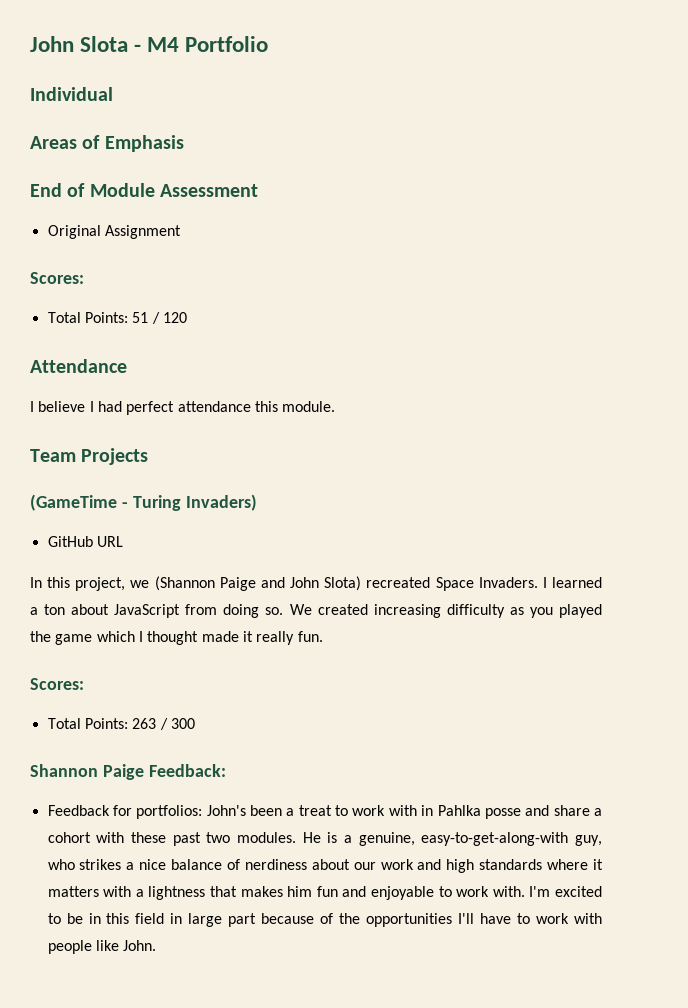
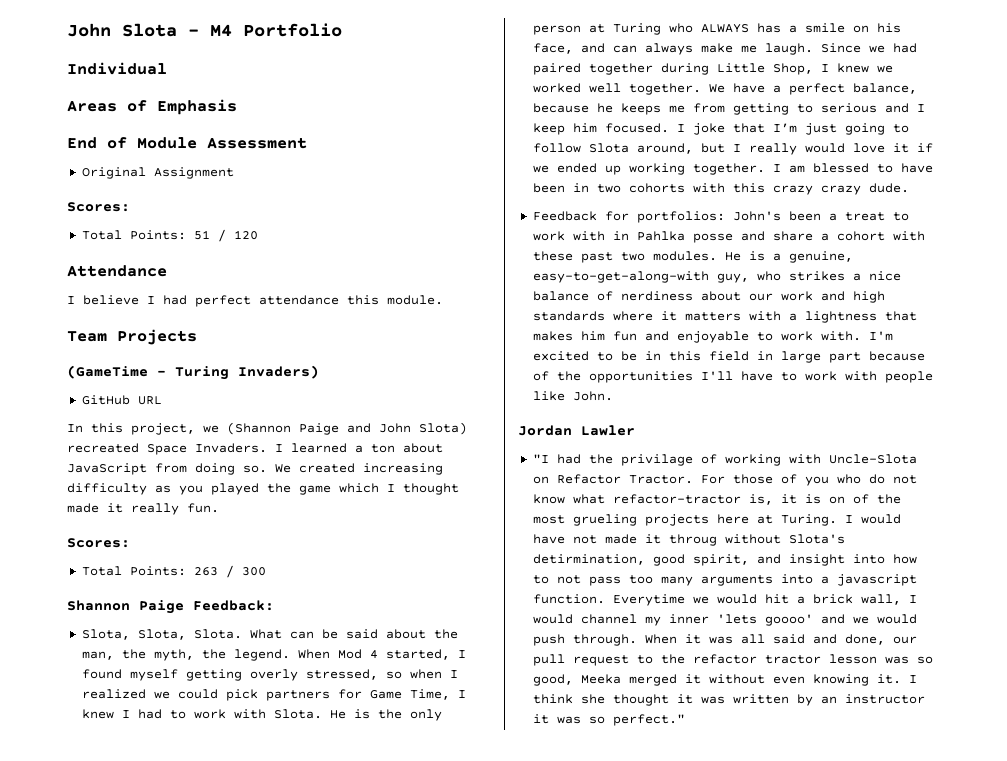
(226, 770) none -> [81,629,458,640] [81,649,466,661] [81,669,458,681] [81,689,466,701] [81,709,442,721] [532,23,901,35] [532,43,917,55] [532,63,893,75] [532,83,917,95] [532,103,925,115] [532,123,909,135] [532,143,933,155] [532,163,933,175] [532,183,909,195] // Slota, Slota, Slota. What can be said about the man, the myth, the legend. When Mod 4 started, I found myself getting overly stressed, so when I realized we could pick partners for Game Time, I knew I had to work with Slota. He is the only person at Turing who ALWAYS has a smile on his face, and can always make me laugh. Since we had paired together during Little Shop, I knew we worked well together. We have a perfect balance, because he keeps me from getting to serious and I keep him focused. I joke that I’m just going to follow Slota around, but I really would love it if we ended up working together. I am blessed to have been in two cohorts with this crazy crazy dude.
(157, 945) none -> [518,425,635,436] [532,454,917,466] [532,474,917,486] [532,494,901,505] [532,514,901,526] [532,534,845,546] [532,554,917,566] [532,574,917,586] [532,594,917,606] [532,614,917,626] [532,634,917,646] [532,654,933,666] [532,674,917,686] [532,694,925,706] [532,714,685,726] // Jordan Lawler // "I had the privilage of working with Uncle-Slota on Refactor Tractor. For those of you who do not know what refactor-tractor is, it is on of the most grueling projects here at Turing. I would have not made it throug without Slota's detirmination, good spirit, and insight into how to not pass too many arguments into a javascript function. Everytime we would hit a brick wall, I would channel my inner 'lets goooo' and we would push through. When it was all said and done, our pull request to the refactor tractor lesson was so good, Meeka merged it without even knowing it. I think she thought it was written by an instructor it was so perfect."

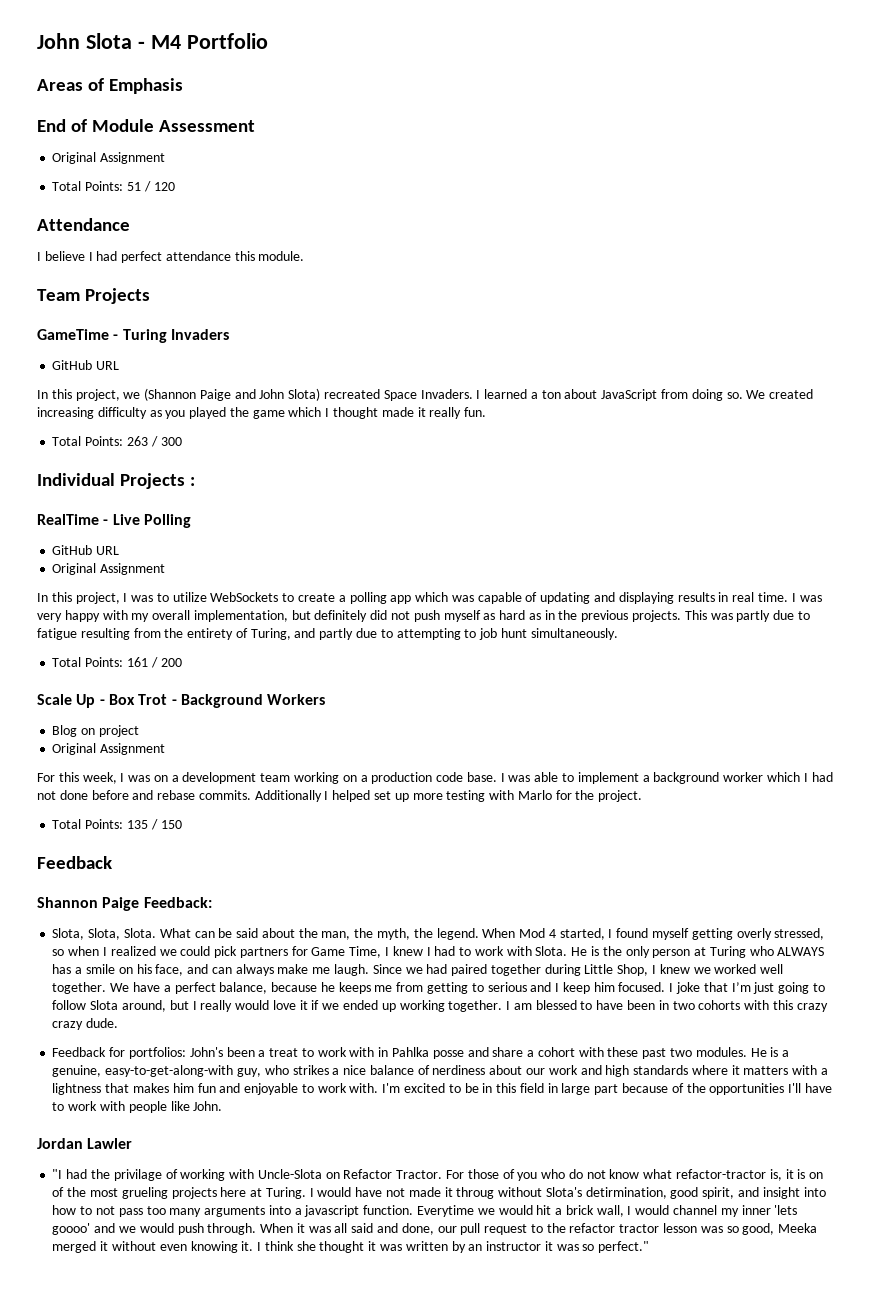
[67,62,167,75] // Individual -> (268, 41) none
[67,202,130,212] // Scores: -> (166, 158) none
[67,365,148,379] (GameTime -> [37,329,109,340] GameTime
[238,365,319,379] Invaders) -> [170,329,229,340] Invaders
[67,538,130,548] // Scores: -> (487, 412) none
(266, 571) none -> [37,473,196,489] [37,514,191,528] [52,545,120,555] [52,563,166,575] [37,592,822,604] [37,610,810,622] [37,628,618,640] [52,657,182,668] [37,694,326,708] [52,725,139,737] [52,743,166,755] [37,772,833,784] [37,790,643,802] [52,819,182,830] [37,856,112,869] // Individual Projects : // RealTime - Live Polling // GitHub URL // Original Assignment // In this project, I was to utilize WebSockets to create a polling app which was capable of updating and displaying results in real time. I was very happy with my overall implementation, but definitely did not push myself as hard as in the previous projects. This was partly due to fatigue resulting from the entirety of Turing, and partly due to attempting to job hunt simultaneously. // Total Points: 161 / 200 // Scale Up - Box Trot - Background Workers // Blog on project // Original Assignment // For this week, I was on a development team working on a production code base. I was able to implement a background worker which I had not done before and rebase commits. Additionally I helped set up more testing with Marlo for the project. // Total Points: 135 / 150 // Feedback

